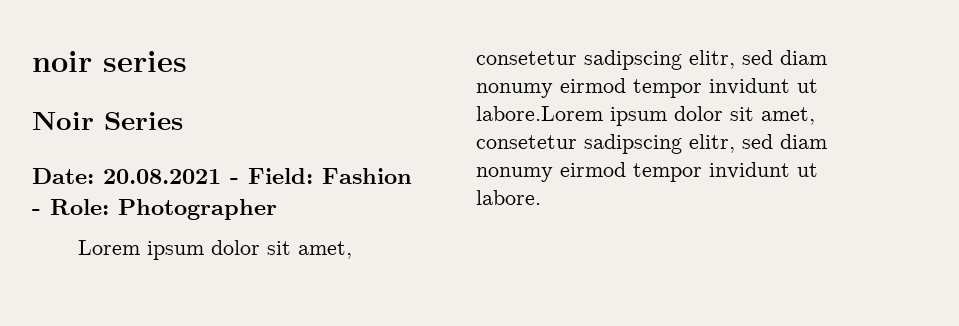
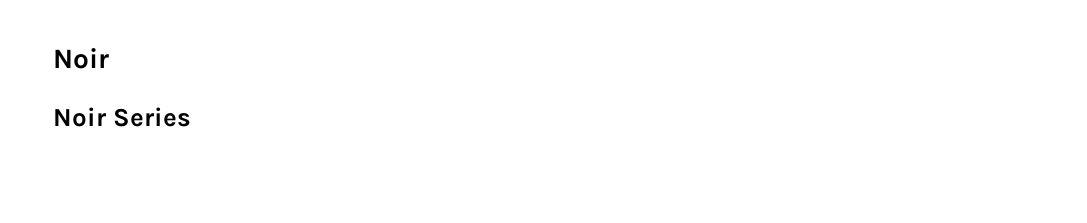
[32,51,187,72] noir series -> [53,48,109,69] Noir
[32,168,412,184] [32,199,277,220] [78,240,353,260] [476,50,827,70] [476,78,818,98] [476,106,815,126] [476,134,827,154] [476,162,818,182] [476,190,541,205] // Date: 20.08.2021 - Field: Fashion - Role: Photographer // Lorem ipsum dolor sit amet, consetetur sadipscing elitr, sed diam nonumy eirmod tempor invidunt ut labore.Lorem ipsum dolor sit amet, consetetur sadipscing elitr, sed diam nonumy eirmod tempor invidunt ut labore. -> (192, 117) none

